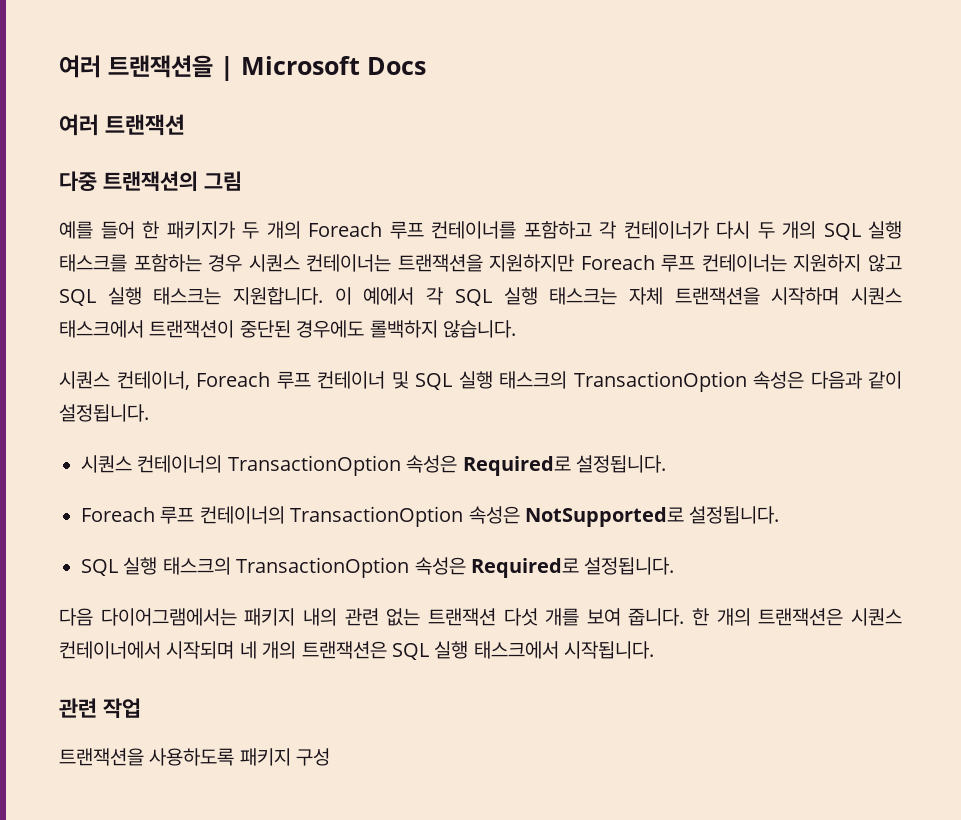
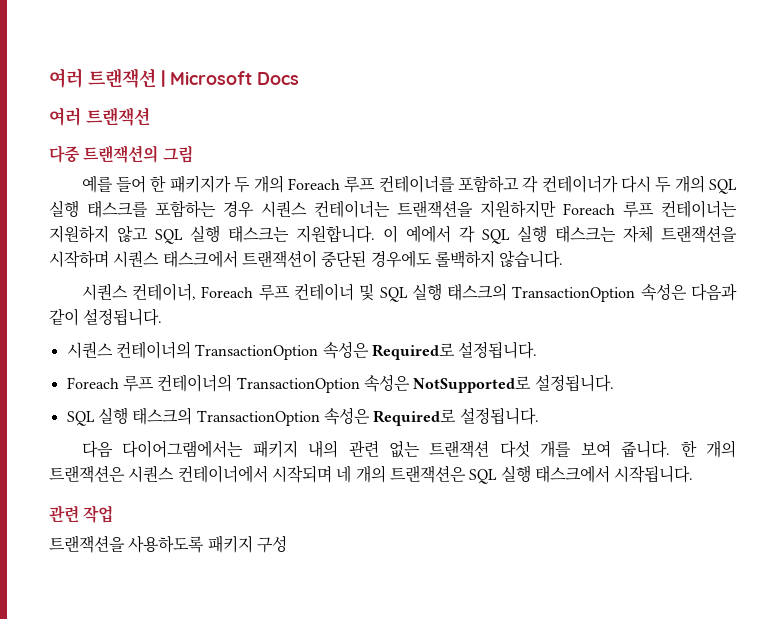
[59,55,213,78] 여러 트랜잭션을 -> [49,68,156,88] 여러 트랜잭션

